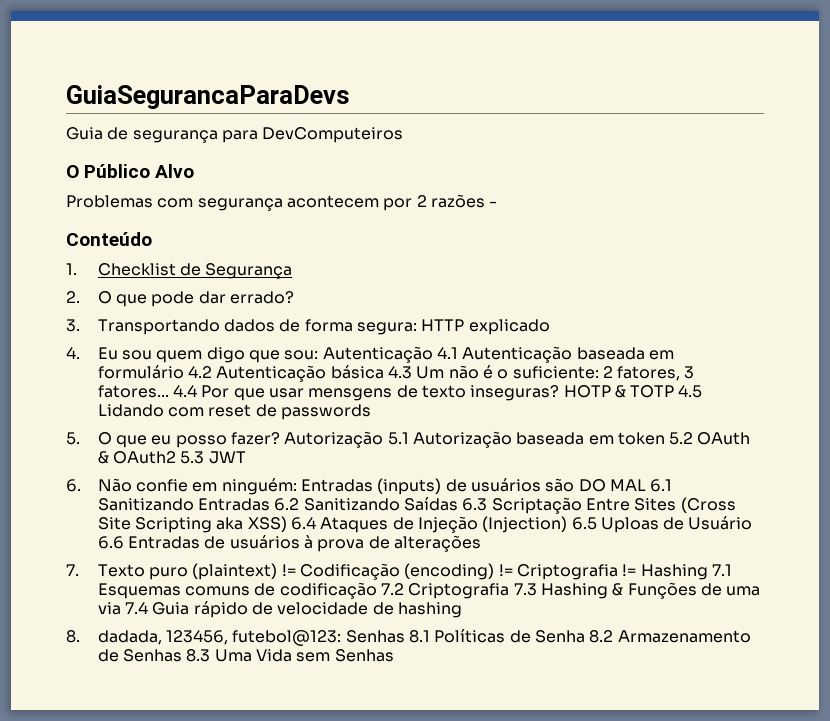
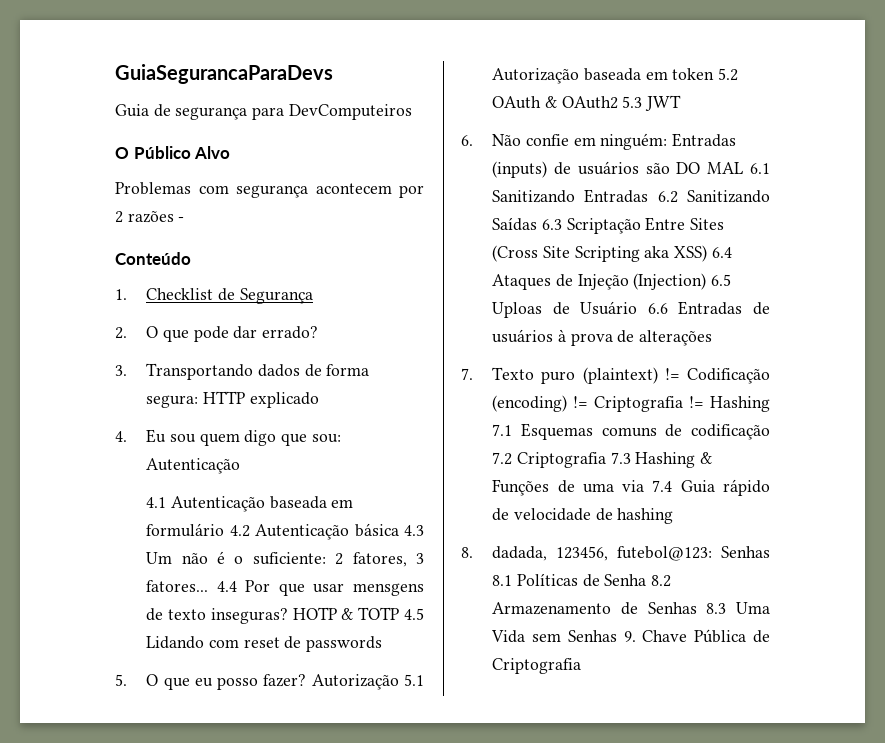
(433, 354) none -> (241, 466) //
(394, 655) none -> [623,629,770,643] [492,658,582,674] 9. Chave Pública de Criptografia

